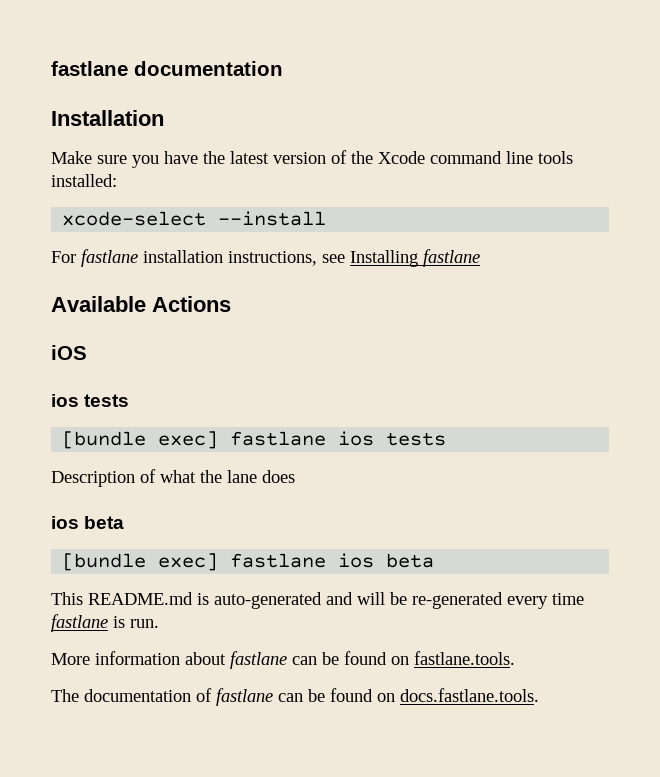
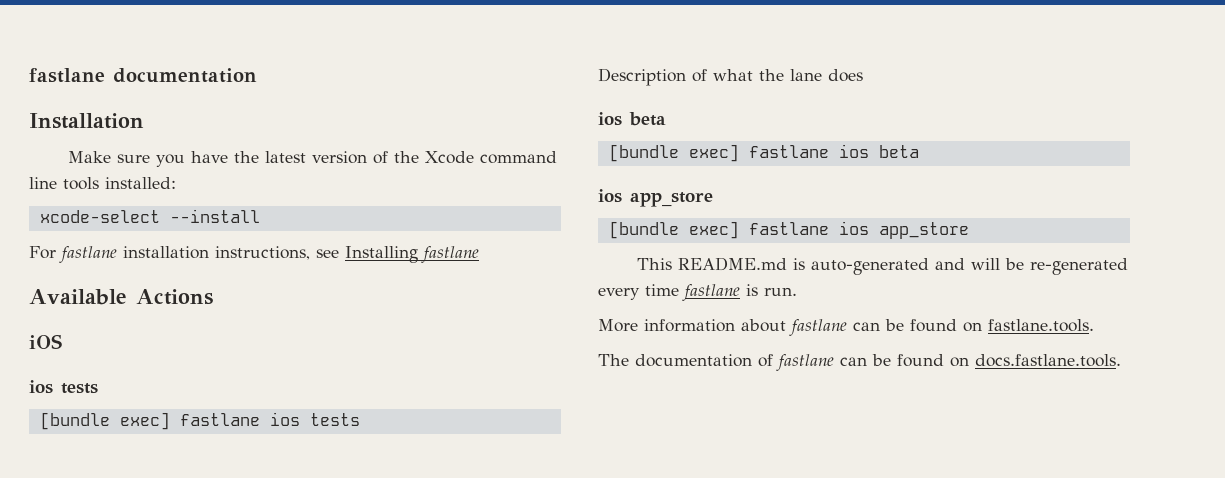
(435, 560) none -> [598,189,713,207] [608,221,969,239] // ios app_store // [bundle exec] fastlane ios app_store

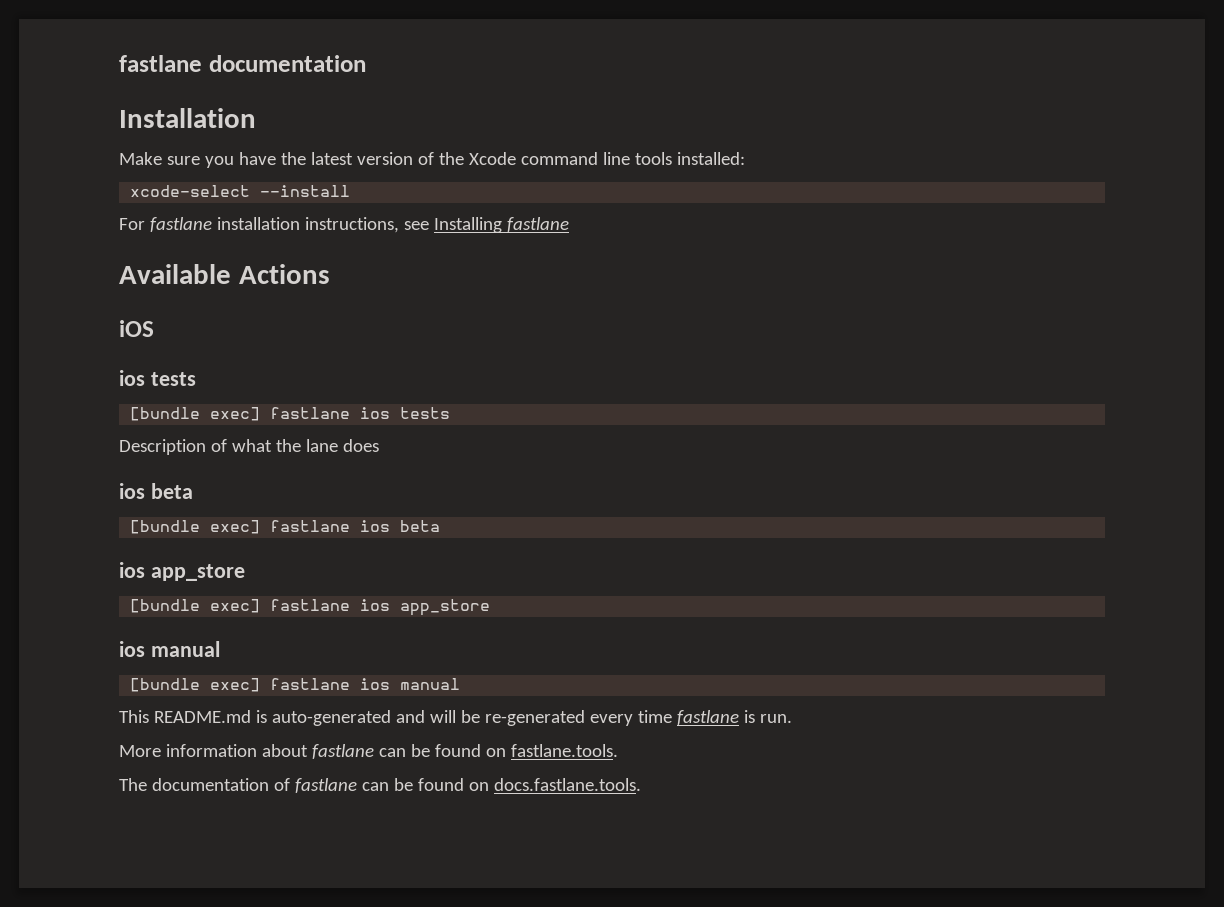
(969, 230) none -> [119,641,220,657] [130,678,461,692] // ios manual // [bundle exec] fastlane ios manual

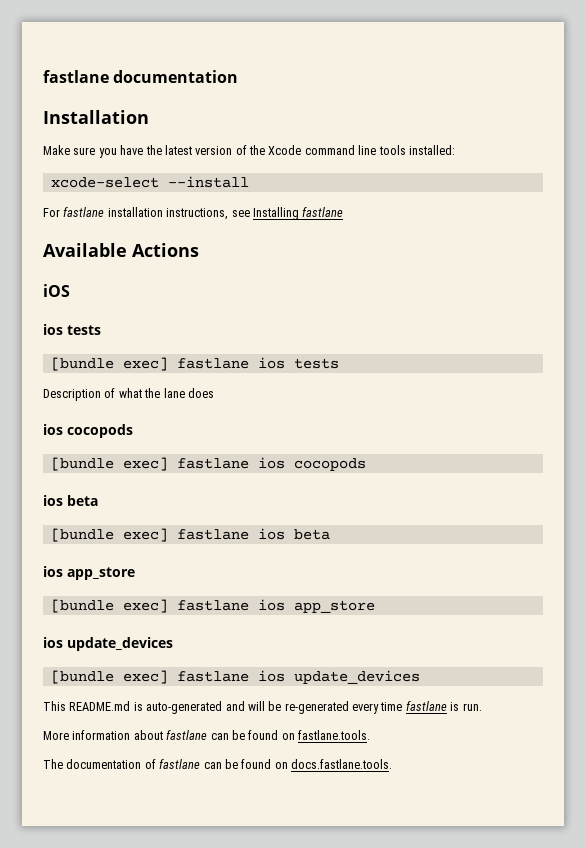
(379, 445) none -> [43,424,133,438] [50,457,366,471] // ios cocopods // [bundle exec] fastlane ios cocopods
[150,641,220,657] [130,678,461,692] manual // [bundle exec] fastlane ios manual -> [67,637,173,651] [50,670,420,684] update_devices // [bundle exec] fastlane ios update_devices

